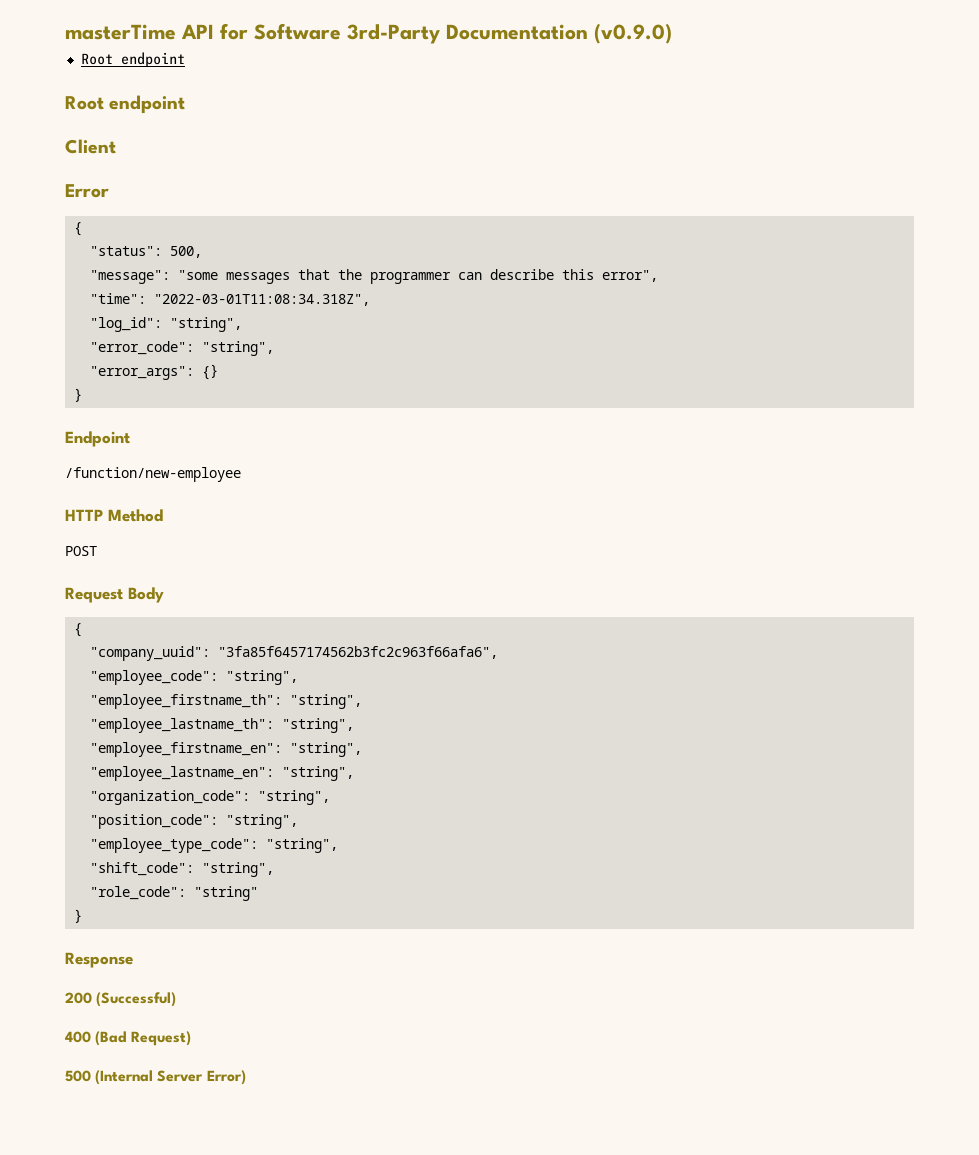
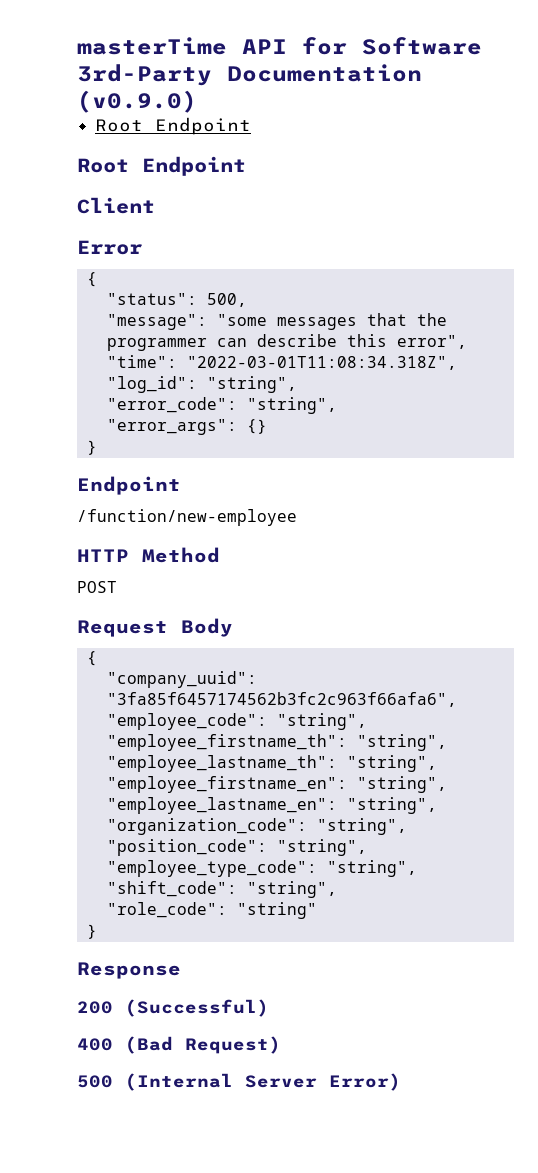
[120,52,185,67] [65,95,186,114] endpoint // Root endpoint -> [155,117,252,135] [77,156,246,176] Endpoint // Root Endpoint

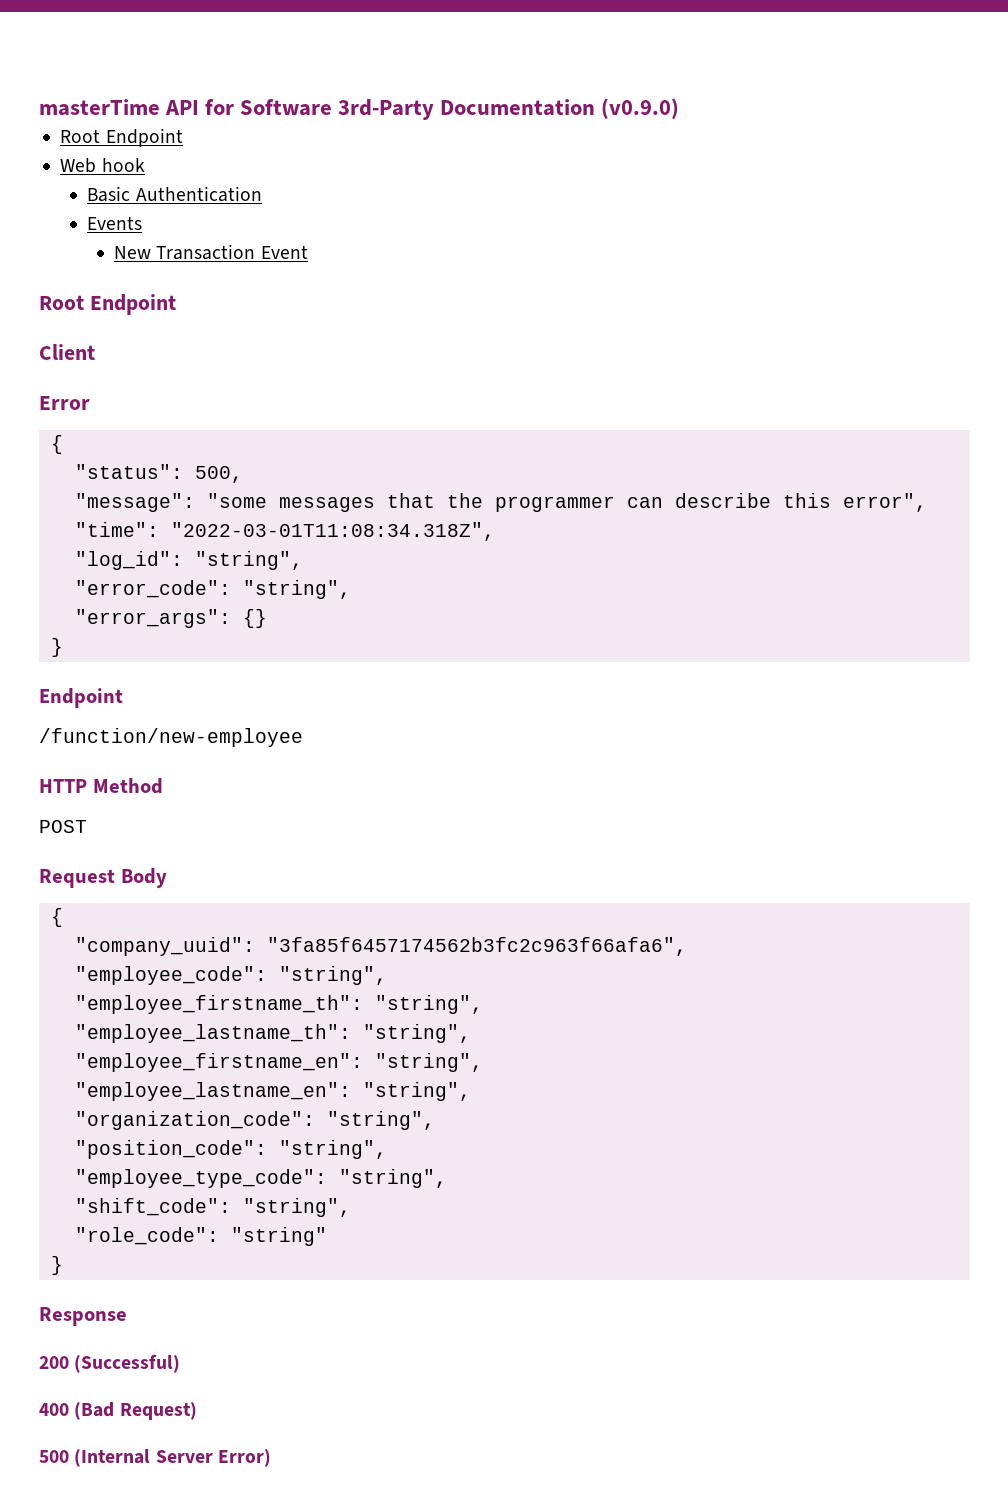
(252, 126) none -> [60,158,145,173] [87,186,262,202] [87,216,143,230] [114,244,308,260] // Web hook // Basic Authentication // Events // New Transaction Event

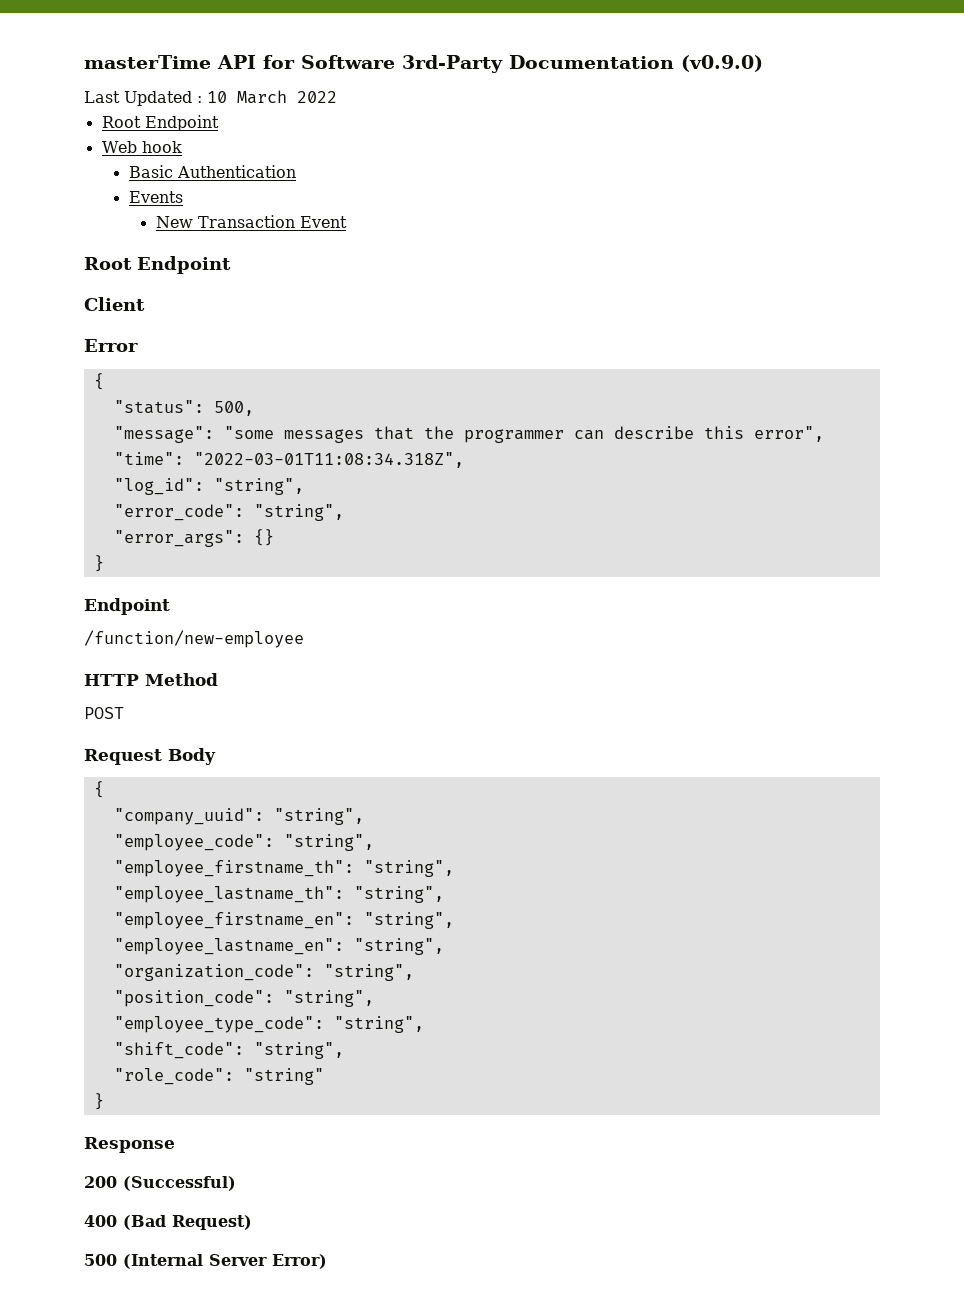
(680, 108) none -> [84,90,337,106] // Last Updated : 10 March 2022
[266,937,687,956] "3fa85f6457174562b3fc2c963f66afa6", -> [273,808,364,825] "string",

